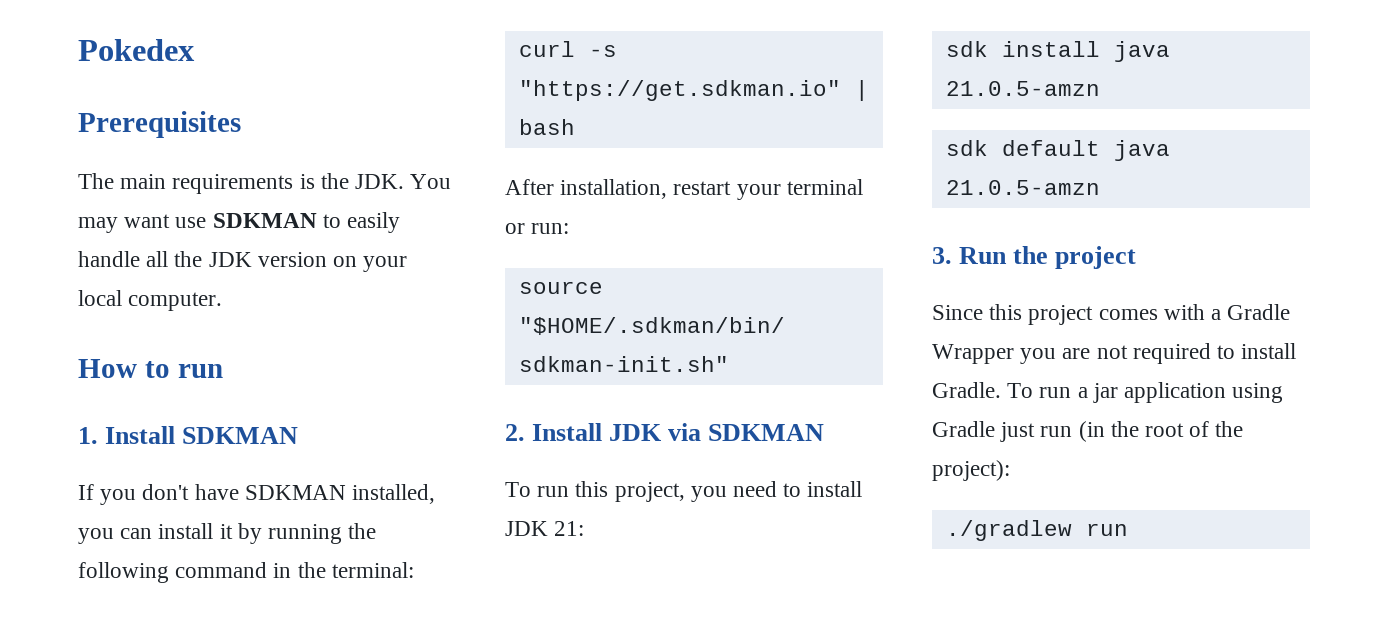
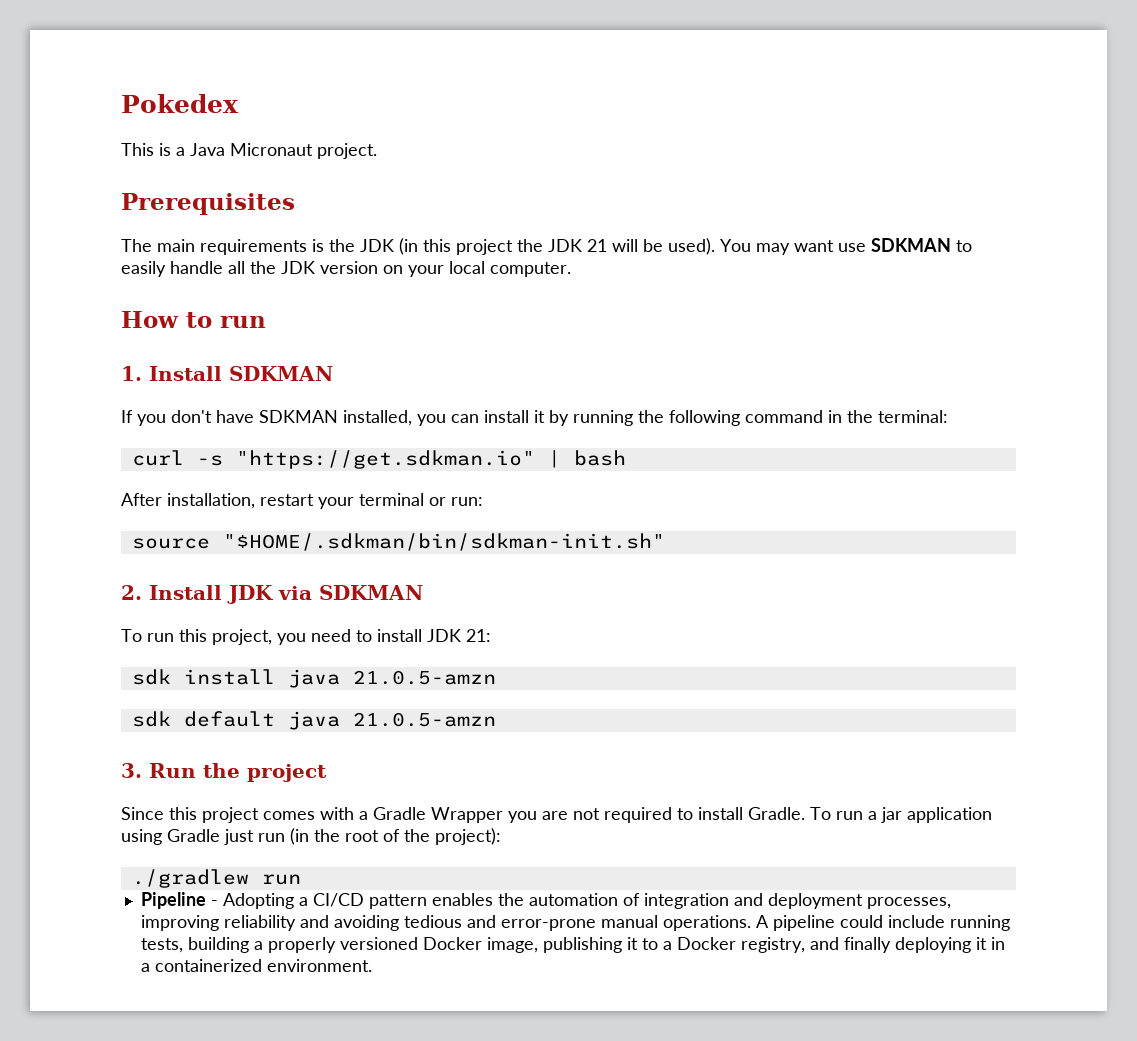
(195, 50) none -> [121,143,377,159] // This is a Java Micronaut project.
[355,174,405,189] JDK. -> [360,238,715,255] JDK (in this project the JDK 21 will be used).
(1128, 529) none -> [140,892,951,909] [140,915,1010,931] [140,937,1005,953] [140,959,372,972] // Pipeline - Adopting a CI/CD pattern enables the automation of integration and deployment processes, improving reliability and avoiding tedious and error-prone manual operations. A pipeline could include running tests, building a properly versioned Docker image, publishing it to a Docker registry, and finally deploying it in a containerized environment.

